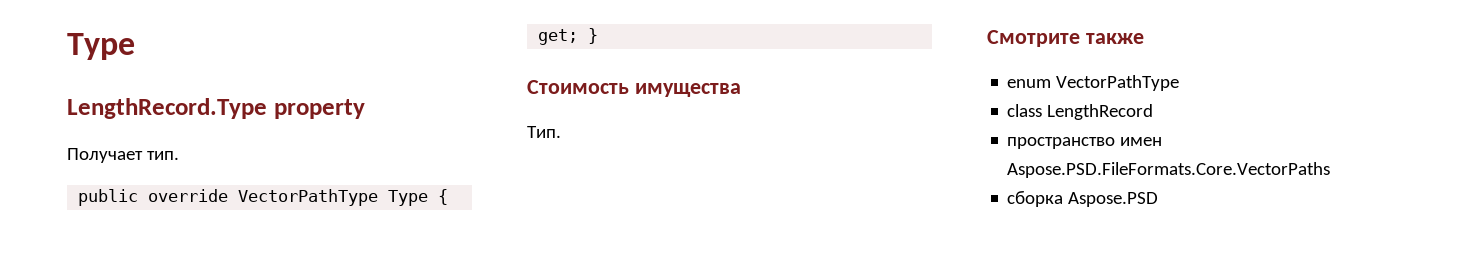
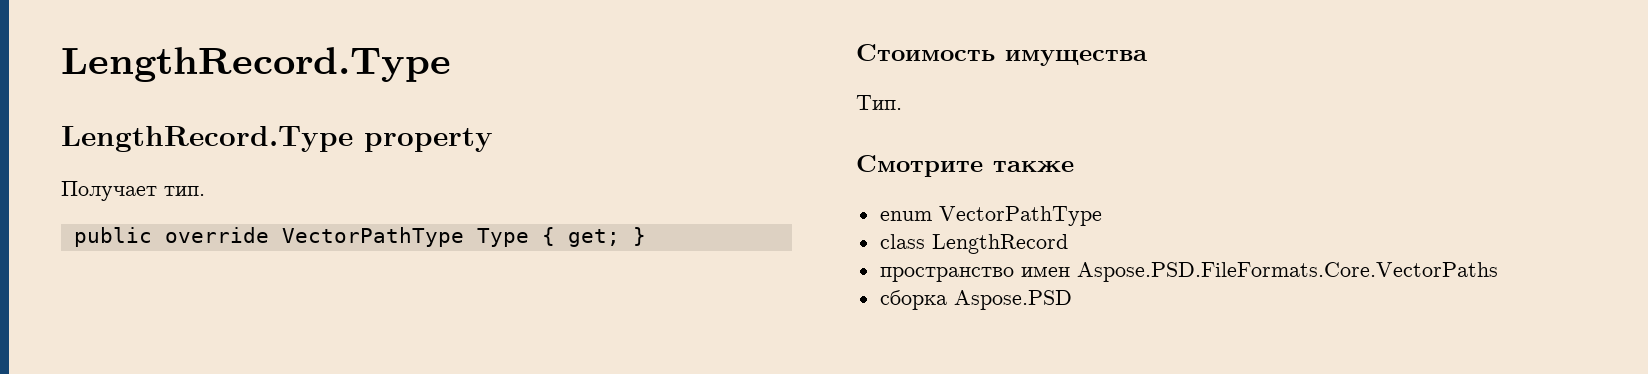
[67,33,135,60] Type -> [61,47,451,82] LengthRecord.Type

